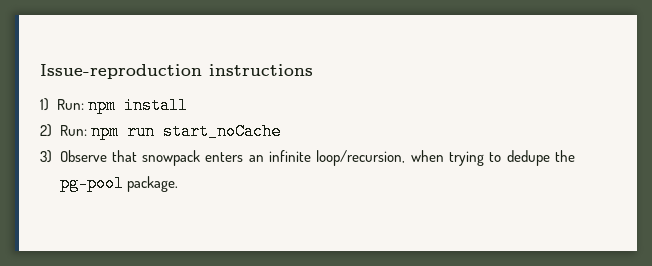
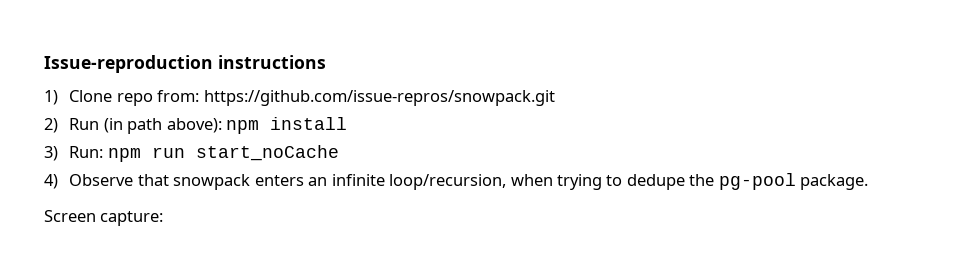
[56,99,84,110] Run: -> [69,90,555,106] [44,118,222,134] Clone repo from: https://github.com/issue-repros/snowpack.git // 2) Run (in path above):
[40,124,52,137] 2) -> [44,146,58,161] 3)
[40,150,52,163] 3) -> [44,174,58,189] 4)
(178, 184) none -> [44,210,164,226] // Screen capture:

